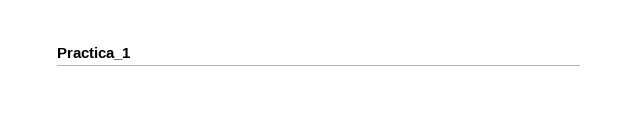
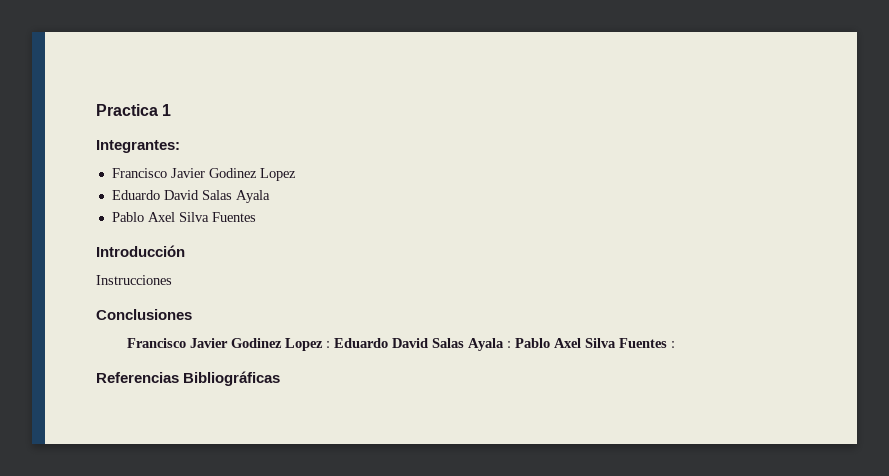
[57,47,130,60] Practica_1 -> [96,104,172,116] [96,140,180,153] [111,168,296,181] [111,190,270,203] [111,212,256,222] [96,245,185,257] [96,275,172,285] [96,309,192,320] [127,338,676,351] [96,371,281,386] Practica 1 // Integrantes: // Francisco Javier Godinez Lopez // Eduardo David Salas Ayala // Pablo Axel Silva Fuentes // Introducción // Instrucciones // Conclusiones // Francisco Javier Godinez Lopez : Eduardo David Salas Ayala : Pablo Axel Silva Fuentes : // Referencias Bibliográficas

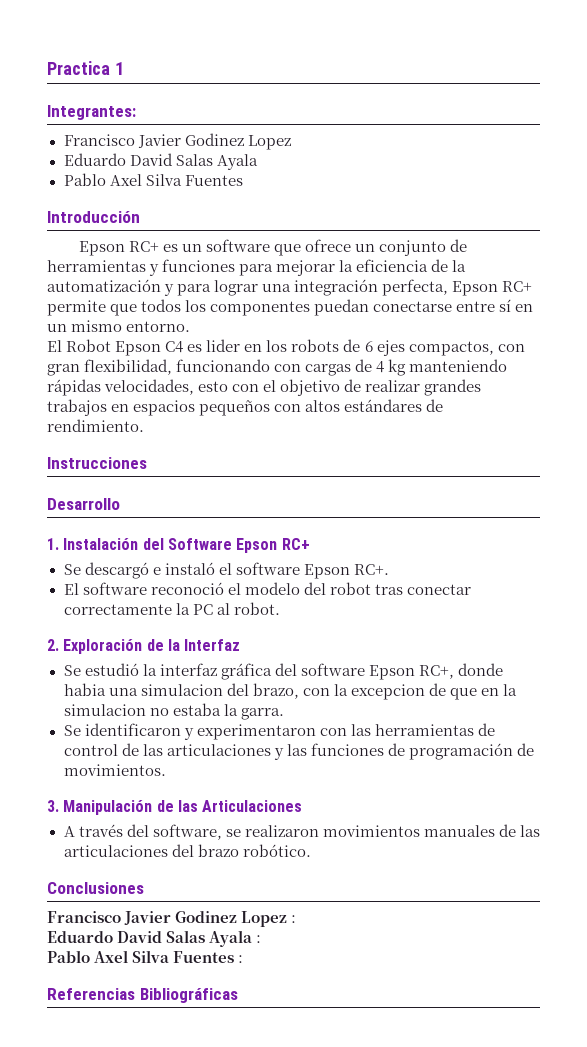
[96,275,172,285] Instrucciones -> [78,239,468,256] [47,259,467,276] [47,279,533,296] [47,299,534,316] [47,320,191,332] [47,339,525,356] [47,359,508,376] [47,379,482,396] [47,399,444,416] [47,419,144,432] [47,457,147,469] [47,498,120,510] [47,538,310,553] [63,562,389,579] [63,582,471,595] [63,602,280,615] [47,639,241,654] [63,663,503,680] [63,683,518,700] [63,703,284,720] [63,723,495,740] [63,743,534,760] [63,764,166,776] [47,800,303,815] [63,824,540,840] [63,844,311,857] Epson RC+ es un software que ofrece un conjunto de herramientas y funciones para mejorar la eficiencia de la automatización y para lograr una integración perfecta, Epson RC+ permite que todos los componentes puedan conectarse entre sí en un mismo entorno. // El Robot Epson C4 es lider en los robots de 6 ejes compactos, con gran flexibilidad, funcionando con cargas de 4 kg manteniendo rápidas velocidades, esto con el objetivo de realizar grandes trabajos en espacios pequeños con altos estándares de rendimiento. // Instrucciones // Desarrollo // 1. Instalación del Software Epson RC+ // Se descargó e instaló el software Epson RC+. // El software reconoció el modelo del robot tras conectar correctamente la PC al robot. // 2. Exploración de la Interfaz // Se estudió la interfaz gráfica del software Epson RC+, donde habia una simulacion del brazo, con la excepcion de que en la simulacion no estaba la garra. // Se identificaron y experimentaron con las herramientas de control de las articulaciones y las funciones de programación de movimientos. // 3. Manipulación de las Articulaciones // A través del software, se realizaron movimientos manuales de las articulaciones del brazo robótico.
(331, 344) none -> (297, 919) //
(512, 344) none -> (262, 939) //

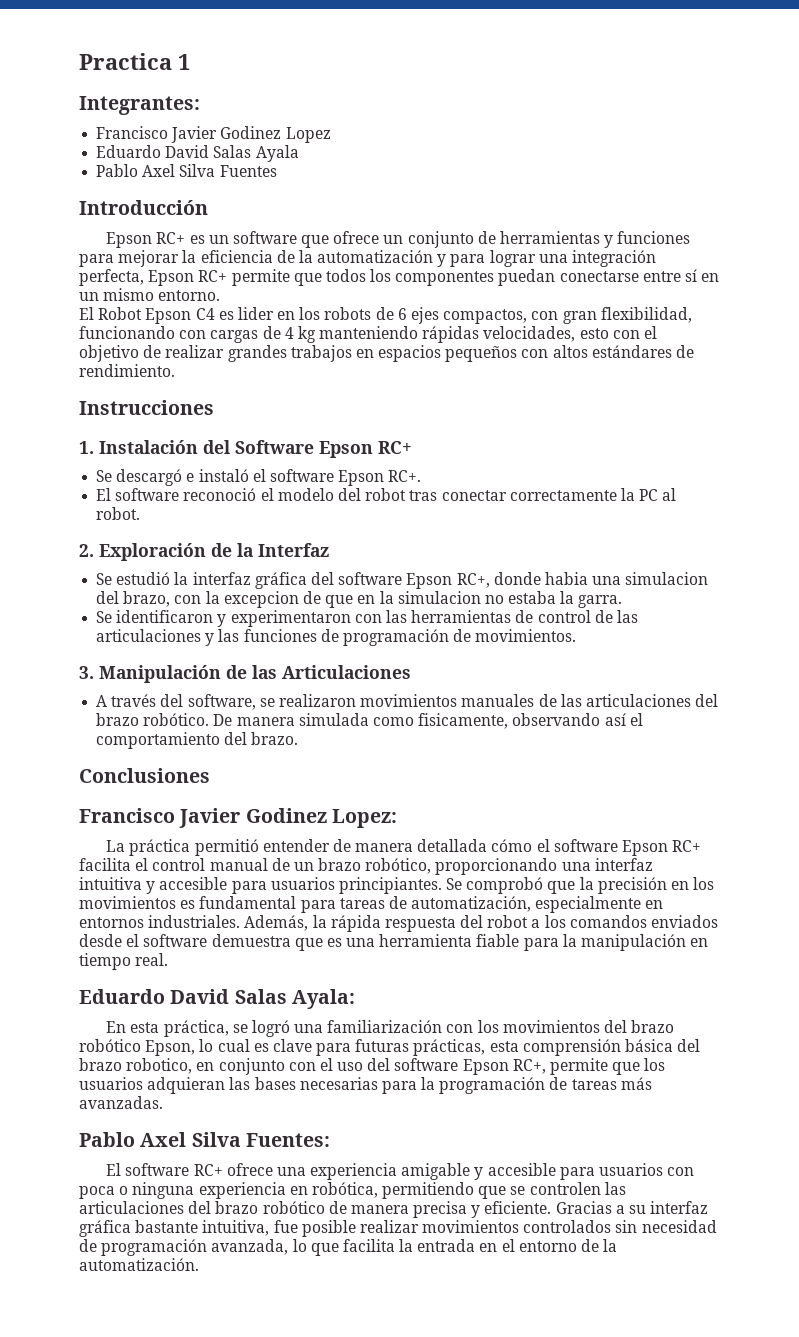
[47,498,120,510] // Desarrollo -> (214, 407) none
[47,882,144,894] [47,911,297,927] [47,930,262,947] [47,950,244,963] [47,988,238,1003] // Conclusiones // Francisco Javier Godinez Lopez : // Eduardo David Salas Ayala : // Pablo Axel Silva Fuentes : // Referencias Bibliográficas -> [213,713,643,729] [96,732,299,749] [79,768,210,783] [79,808,397,828] [106,839,702,856] [79,858,653,875] [79,877,715,894] [79,896,664,913] [79,915,719,932] [79,934,709,951] [79,953,169,970] [79,989,355,1009] [106,1020,675,1037] [79,1039,701,1056] [79,1058,666,1075] [79,1077,652,1094] [79,1096,163,1109] [79,1132,330,1147] [106,1163,695,1180] [79,1182,626,1199] [79,1201,709,1218] [79,1220,717,1237] [79,1239,618,1256] [79,1258,199,1271] De manera simulada como fisicamente, observando así el comportamiento del brazo. // Conclusiones // Francisco Javier Godinez Lopez: // La práctica permitió entender de manera detallada cómo el software Epson RC+ facilita el control manual de un brazo robótico, proporcionando una interfaz intuitiva y accesible para usuarios principiantes. Se comprobó que la precisión en los movimientos es fundamental para tareas de automatización, especialmente en entornos industriales. Además, la rápida respuesta del robot a los comandos enviados desde el software demuestra que es una herramienta fiable para la manipulación en tiempo real. // Eduardo David Salas Ayala: // En esta práctica, se logró una familiarización con los movimientos del brazo robótico Epson, lo cual es clave para futuras prácticas, esta comprensión básica del brazo robotico, en conjunto con el uso del software Epson RC+, permite que los usuarios adquieran las bases necesarias para la programación de tareas más avanzadas. // Pablo Axel Silva Fuentes: // El software RC+ ofrece una experiencia amigable y accesible para usuarios con poca o ninguna experiencia en robótica, permitiendo que se controlen las articulaciones del brazo robótico de manera precisa y eficiente. Gracias a su interfaz gráfica bastante intuitiva, fue posible realizar movimientos controlados sin necesidad de programación avanzada, lo que facilita la entrada en el entorno de la automatización.

